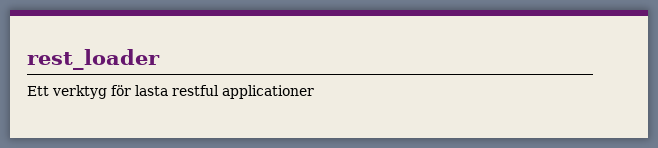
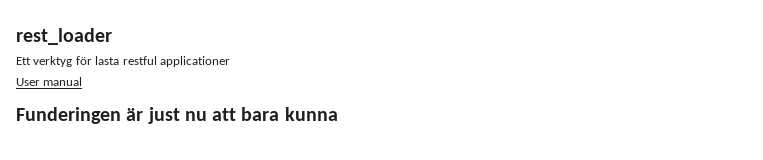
(314, 92) none -> [16,77,83,86] [16,107,338,124] // User manual // Funderingen är just nu att bara kunna

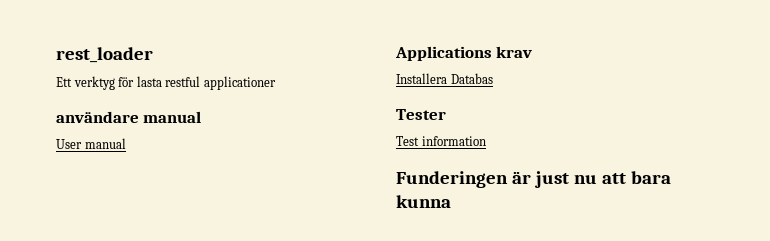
(230, 61) none -> [56,111,202,123] // användare manual
(83, 81) none -> [395,46,533,61] [396,73,493,84] [396,109,446,120] [396,136,486,146] // Applications krav // Installera Databas // Tester // Test information

